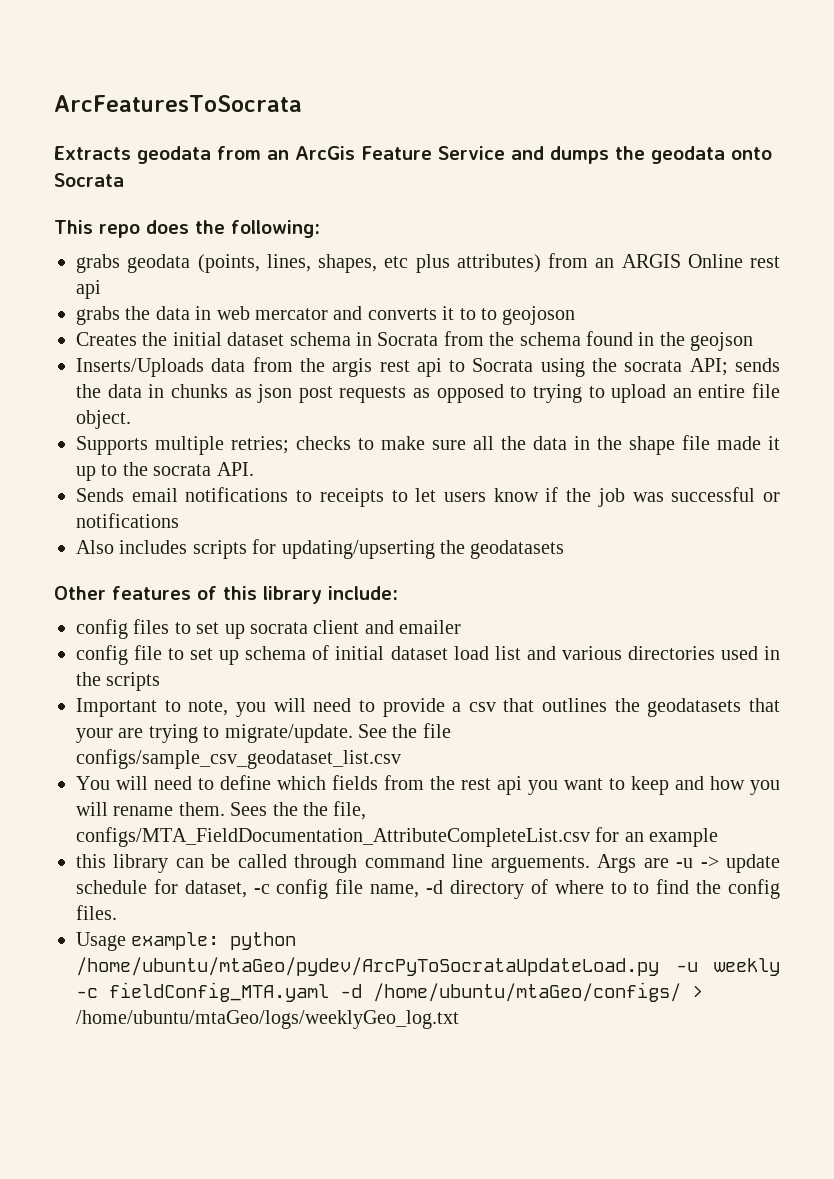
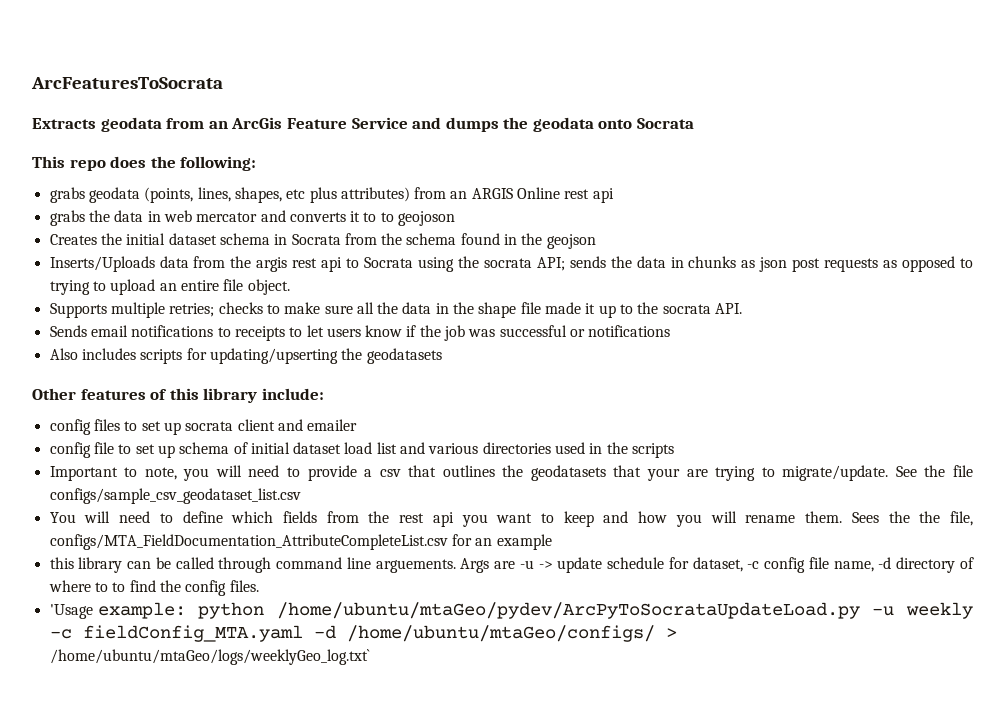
[76,932,126,951] Usage -> [49,604,93,619] 'Usage
[76,1010,459,1029] /home/ubuntu/mtaGeo/logs/weeklyGeo_log.txt -> [49,649,370,665] /home/ubuntu/mtaGeo/logs/weeklyGeo_log.txt`

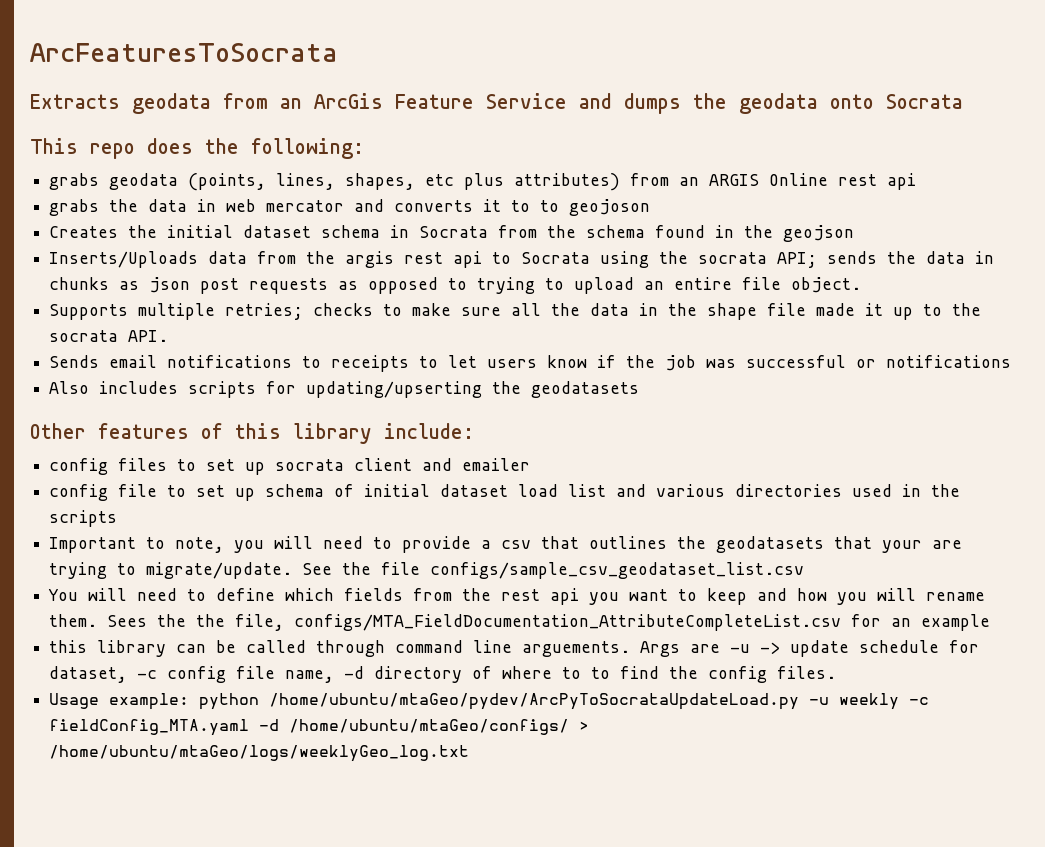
[49,604,93,619] 'Usage -> [49,693,100,709] Usage
[49,649,370,665] /home/ubuntu/mtaGeo/logs/weeklyGeo_log.txt` -> [49,745,470,762] /home/ubuntu/mtaGeo/logs/weeklyGeo_log.txt

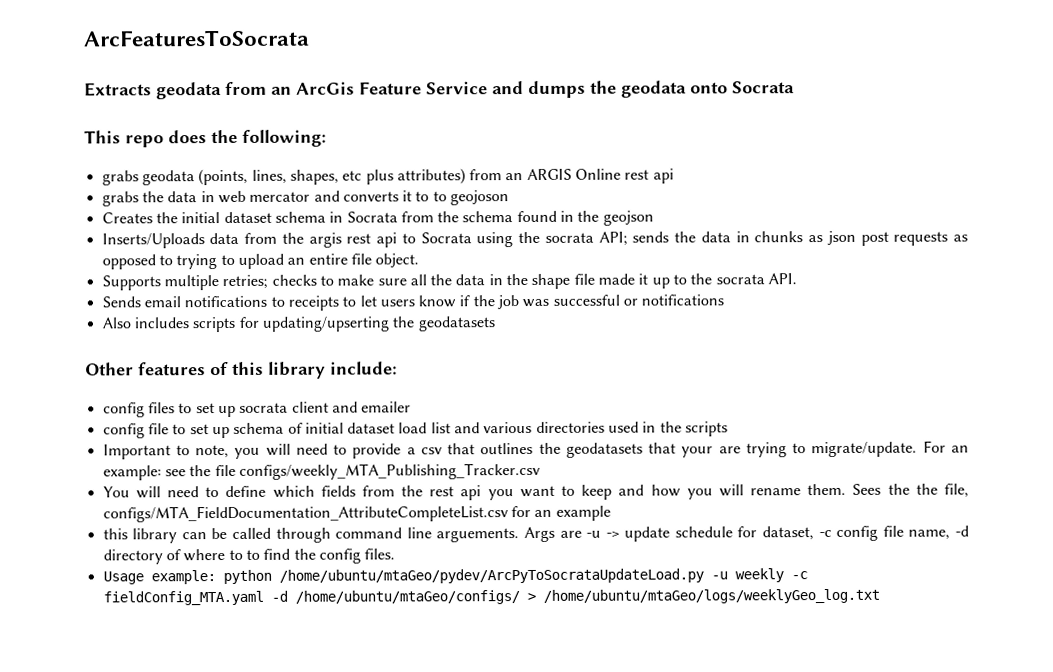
[302,563,333,575] See -> [922,440,970,453] [102,465,186,481] For an example: see
[430,562,805,579] configs/sample_csv_geodataset_list.csv -> [238,462,541,480] configs/weekly_MTA_Publishing_Tracker.csv

